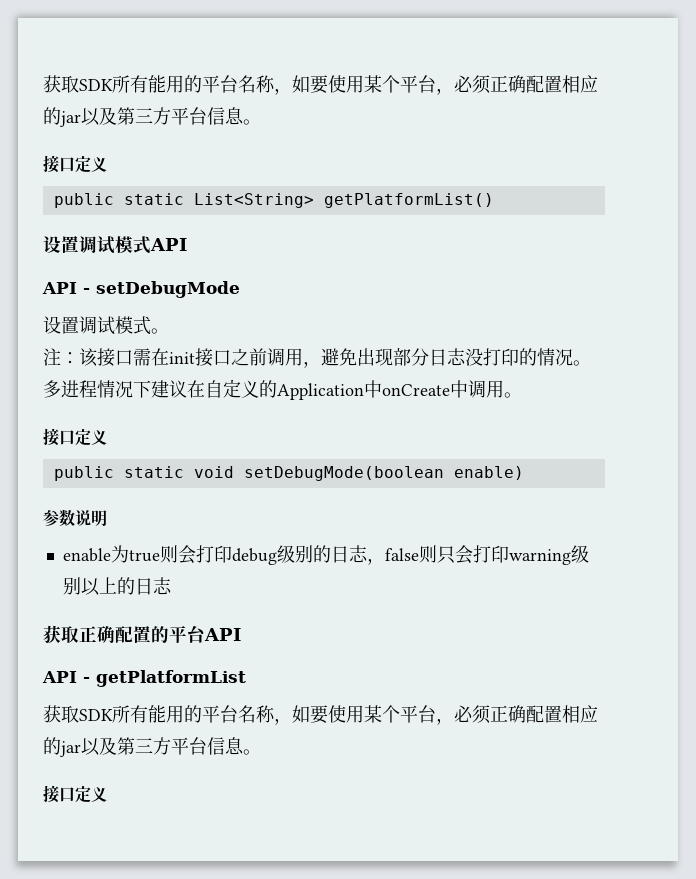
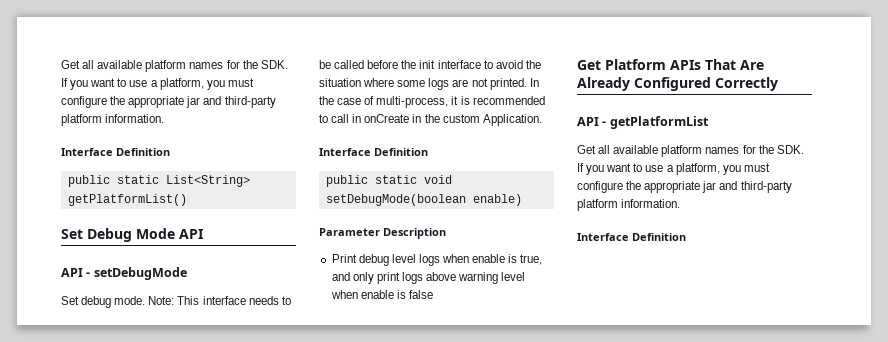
[43,75,598,95] [43,107,261,127] [43,155,107,173] 获取SDK所有能用的平台名称，如要使用某个平台，必须正确配置相应的jar以及第三方平台信息。 // 接口定义 -> [61,60,288,72] [61,78,254,90] [61,96,276,108] [61,114,165,126] [61,148,170,156] Get all available platform names for the SDK. If you want to use a platform, you must configure the appropriate jar and third-party platform information. // Interface Definition
[43,236,151,254] 设置调试模式 -> [61,228,175,242] Set Debug Mode
[43,316,169,335] [43,348,591,368] [43,379,522,400] [43,428,107,446] 设置调试模式。 // 注：该接口需在init接口之前调用，避免出现部分日志没打印的情况。多进程情况下建议在自定义的Application中onCreate中调用。 // 接口定义 -> [61,296,291,308] [319,60,541,69] [319,78,539,90] [319,96,545,108] [319,114,542,126] [319,148,428,156] Set debug mode. Note: This interface needs to be called before the init interface to avoid the situation where some logs are not printed. In the case of multi-process, it is recommended to call in onCreate in the custom Application. // Interface Definition
[43,509,107,527] [62,545,589,565] [62,577,172,596] [43,625,241,643] [42,670,246,687] [43,705,598,725] [43,737,261,757] [43,785,107,803] 参数说明 // enable为true则会打印debug级别的日志，false则只会打印warning级别以上的日志 // 获取正确配置的平台API // API - getPlatformList // 获取SDK所有能用的平台名称，如要使用某个平台，必须正确配置相应的jar以及第三方平台信息。 // 接口定义 -> [319,228,446,239] [331,254,543,266] [331,272,526,284] [330,290,433,299] [577,59,764,70] [577,77,778,91] [577,116,709,129] [577,145,804,157] [577,163,770,175] [577,181,792,193] [577,199,681,211] [577,233,686,241] Parameter Description // Print debug level logs when enable is true, and only print logs above warning level when enable is false // Get Platform APIs That Are Already Configured Correctly // API - getPlatformList // Get all available platform names for the SDK. If you want to use a platform, you must configure the appropriate jar and third-party platform information. // Interface Definition

